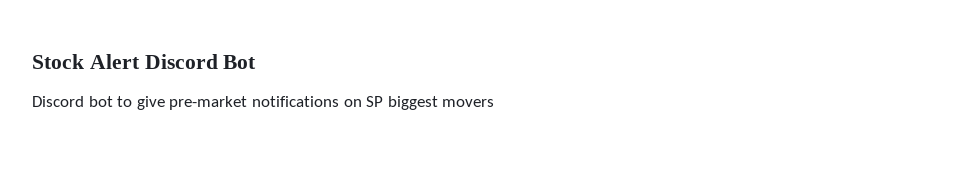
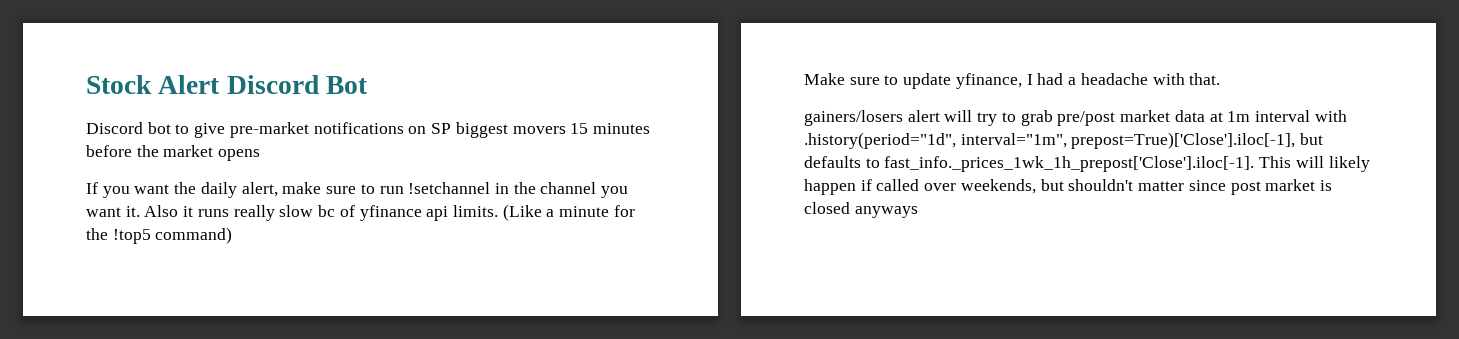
(495, 103) none -> [570,123,650,134] [86,145,261,161] [86,182,629,198] [86,204,635,221] [86,227,233,244] [804,73,1221,89] [804,110,1347,126] [804,132,1324,149] [804,156,1370,172] [804,179,1332,195] [804,202,918,218] 15 minutes before the market opens // If you want the daily alert, make sure to run !setchannel in the channel you want it. Also it runs really slow bc of yfinance api limits. (Like a minute for the !top5 command) // Make sure to update yfinance, I had a headache with that. // gainers/losers alert will try to grab pre/post market data at 1m interval with .history(period="1d", interval="1m", prepost=True)['Close'].iloc[-1], but defaults to fast_info._prices_1wk_1h_prepost['Close'].iloc[-1]. This will likely happen if called over weekends, but shouldn't matter since post market is closed anyways

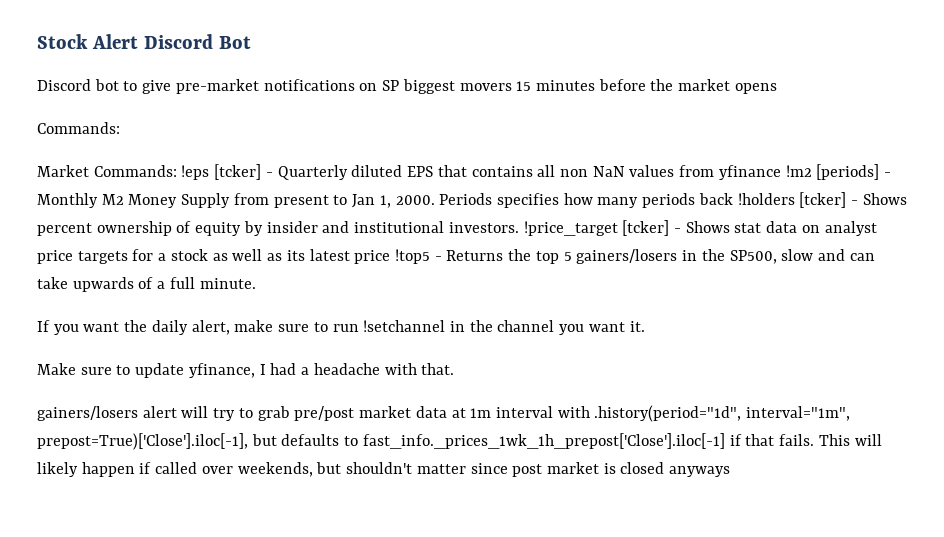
(261, 155) none -> [37,122,120,134] [37,164,892,180] [37,192,907,208] [37,220,877,236] [37,249,875,264] [37,277,256,292] // Commands: // Market Commands: !eps [tcker] - Quarterly diluted EPS that contains all non NaN values from yfinance !m2 [periods] - Monthly M2 Money Supply from present to Jan 1, 2000. Periods specifies how many periods back !holders [tcker] - Shows percent ownership of equity by insider and institutional investors. !price_target [tcker] - Shows stat data on analyst price targets for a stock as well as its latest price !top5 - Returns the top 5 gainers/losers in the SP500, slow and can take upwards of a full minute.
[144,204,635,221] [86,227,233,244] Also it runs really slow bc of yfinance api limits. (Like a minute for the !top5 command) -> (645, 326) none
[884,156,1255,172] fast_info._prices_1wk_1h_prepost['Close'].iloc[-1]. -> [362,433,815,449] fast_info._prices_1wk_1h_prepost['Close'].iloc[-1] if that fails.

